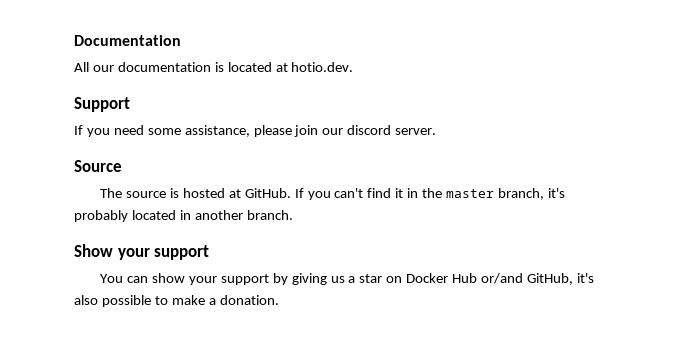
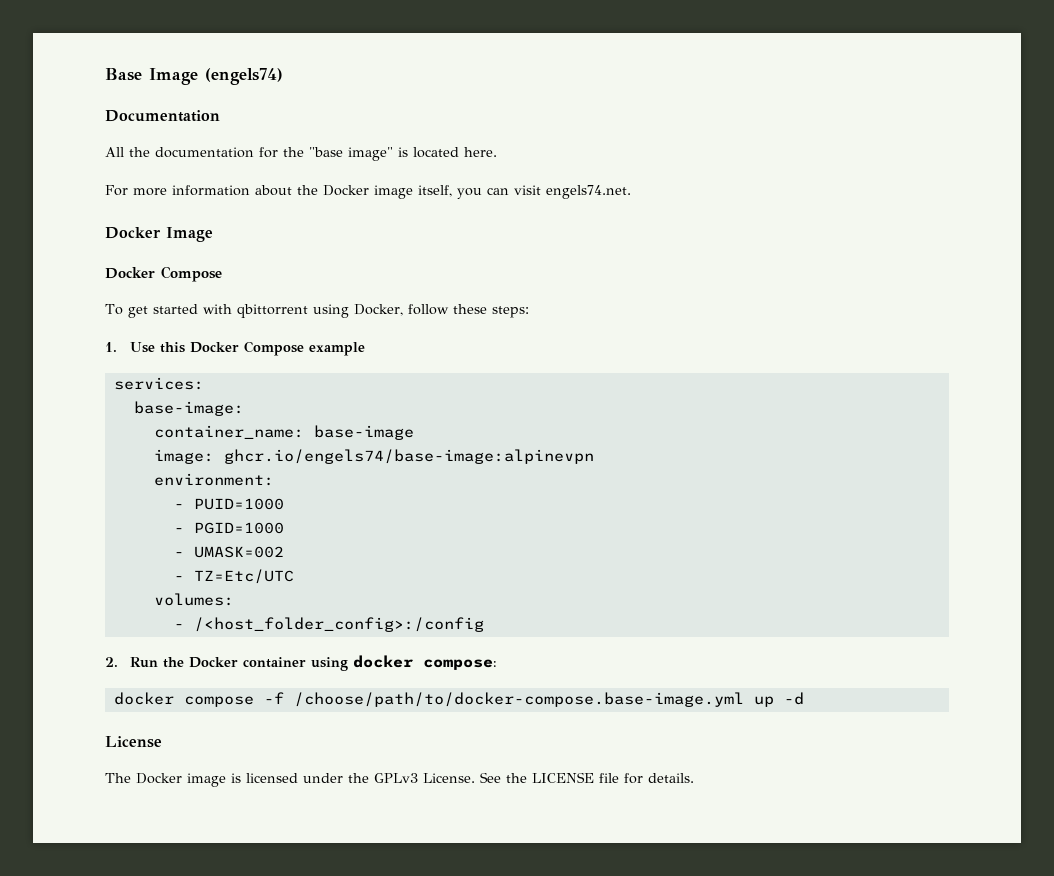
(74, 40) none -> [105,68,283,85] Base Image (engels74) //
[92,62,354,72] [74,97,130,112] [74,125,437,137] [74,160,122,172] [100,188,565,200] [74,210,293,222] [74,244,210,260] [100,273,594,285] [74,295,279,307] our documentation is located at hotio.dev. // Support // If you need some assistance, please join our discord server. // Source // The source is hosted at GitHub. If you can't find it in the master branch, it's probably located in another branch. // Show your support // You can show your support by giving us a star on Docker Hub or/and GitHub, it's also possible to make a donation. -> [129,147,497,161] [105,185,631,199] [105,227,213,242] [105,266,222,282] [105,304,529,318] [105,341,366,356] [113,377,204,390] [133,401,244,416] [153,425,414,440] [153,449,594,464] [153,473,274,486] [173,498,284,510] [173,522,284,534] [173,546,284,558] [173,569,294,584] [153,593,234,606] [173,617,484,632] [105,655,498,671] [113,692,804,707] [105,736,162,748] [105,772,694,787] the documentation for the "base image" is located here. // For more information about the Docker image itself, you can visit engels74.net. // Docker Image // Docker Compose // To get started with qbittorrent using Docker, follow these steps: // 1. Use this Docker Compose example // services: // base-image: // container_name: base-image // image: ghcr.io/engels74/base-image:alpinevpn // environment: // - PUID=1000 // - PGID=1000 // - UMASK=002 // - TZ=Etc/UTC // volumes: // - /<host_folder_config>:/config // 2. Run the Docker container using docker compose: // docker compose -f /choose/path/to/docker-compose.base-image.yml up -d // License // The Docker image is licensed under the GPLv3 License. See the LICENSE file for details.

